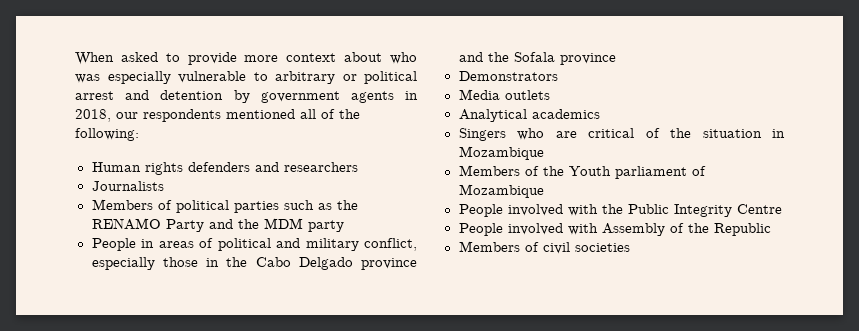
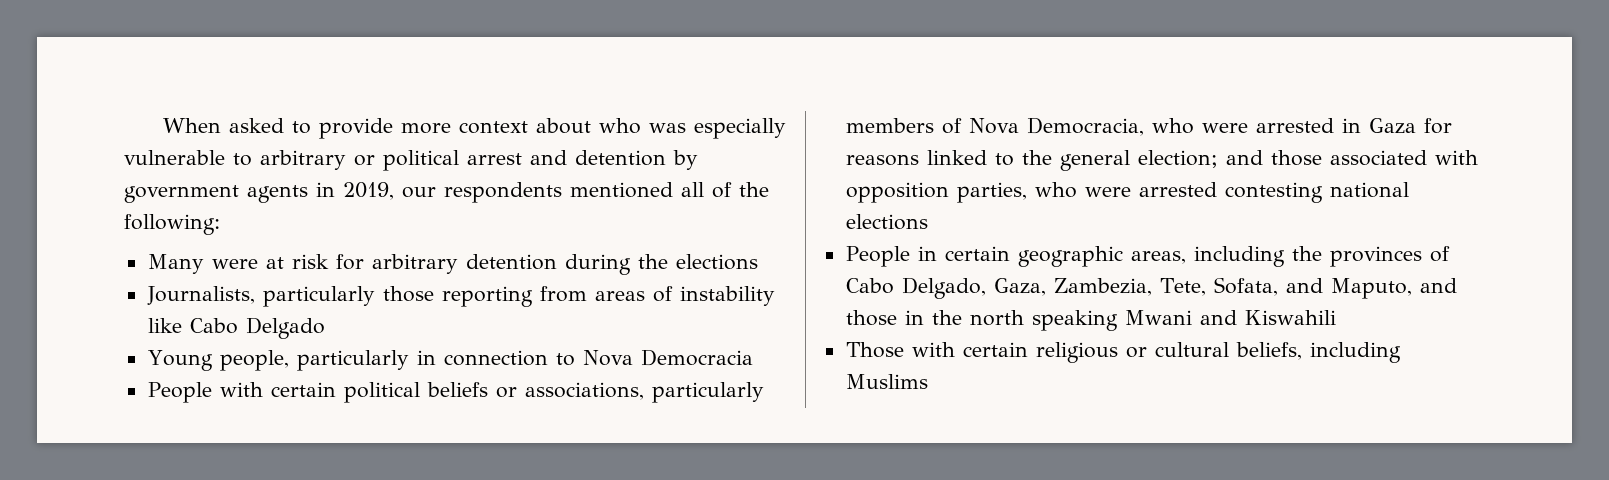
[75,109,111,122] 2018, -> [343,182,394,200] 2019,
[91,162,358,175] [91,181,164,191] [91,199,358,213] [91,218,344,232] [91,238,417,251] [91,257,417,270] [458,52,616,65] [458,71,558,81] [458,89,550,100] [458,109,600,122] [458,128,785,141] [458,146,544,160] [458,165,706,179] [458,184,544,198] [458,204,782,217] [458,223,771,236] [458,241,630,254] Human rights defenders and researchers // Journalists // Members of political parties such as the RENAMO Party and the MDM party // People in areas of political and military conflict, especially those in the Cabo Delgado province and the Sofala province // Demonstrators // Media outlets // Analytical academics // Singers who are critical of the situation in Mozambique // Members of the Youth parliament of Mozambique // People involved with the Public Integrity Centre // People involved with Assembly of the Republic // Members of civil societies -> [147,254,758,275] [146,286,775,307] [147,317,325,339] [147,349,753,371] [147,382,764,403] [845,117,1452,136] [845,150,1478,171] [845,182,1409,203] [845,214,928,230] [845,246,1450,267] [845,277,1457,299] [845,310,1336,331] [845,342,1401,363] [845,374,928,389] Many were at risk for arbitrary detention during the elections // Journalists, particularly those reporting from areas of instability like Cabo Delgado // Young people, particularly in connection to Nova Democracia // People with certain political beliefs or associations, particularly members of Nova Democracia, who were arrested in Gaza for reasons linked to the general election; and those associated with opposition parties, who were arrested contesting national elections // People in certain geographic areas, including the provinces of Cabo Delgado, Gaza, Zambezia, Tete, Sofata, and Maputo, and those in the north speaking Mwani and Kiswahili // Those with certain religious or cultural beliefs, including Muslims

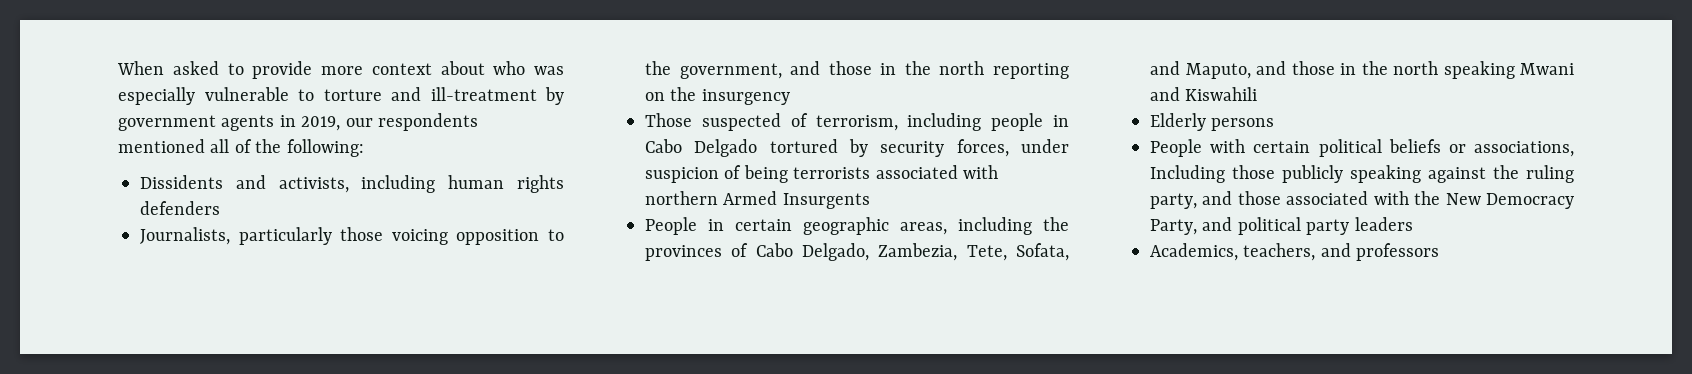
[260,150,666,171] arbitrary or political arrest and detention -> [323,87,537,101] torture and ill-treatment
[147,254,758,275] [146,286,775,307] [147,317,325,339] [147,349,753,371] [147,382,764,403] [845,117,1452,136] [845,150,1478,171] [845,182,1409,203] [845,214,928,230] Many were at risk for arbitrary detention during the elections // Journalists, particularly those reporting from areas of instability like Cabo Delgado // Young people, particularly in connection to Nova Democracia // People with certain political beliefs or associations, particularly members of Nova Democracia, who were arrested in Gaza for reasons linked to the general election; and those associated with opposition parties, who were arrested contesting national elections -> [140,175,564,193] [140,201,220,215] [140,227,564,245] [645,61,1069,79] [645,87,790,105] [645,113,1069,131] [645,139,1069,157] [645,165,998,183] [645,191,870,209] Dissidents and activists, including human rights defenders // Journalists, particularly those voicing opposition to the government, and those in the north reporting on the insurgency // Those suspected of terrorism, including people in Cabo Delgado tortured by security forces, under suspicion of being terrorists associated with northern Armed Insurgents
[993,278,1046,296] Gaza, -> (869, 252) none
[845,342,1401,363] [845,374,928,389] Those with certain religious or cultural beliefs, including Muslims -> [1150,113,1275,131] [1150,139,1574,157] [1150,165,1574,183] [1150,191,1574,209] [1150,217,1413,235] [1150,243,1440,261] Elderly persons // People with certain political beliefs or associations, Including those publicly speaking against the ruling party, and those associated with the New Democracy Party, and political party leaders // Academics, teachers, and professors

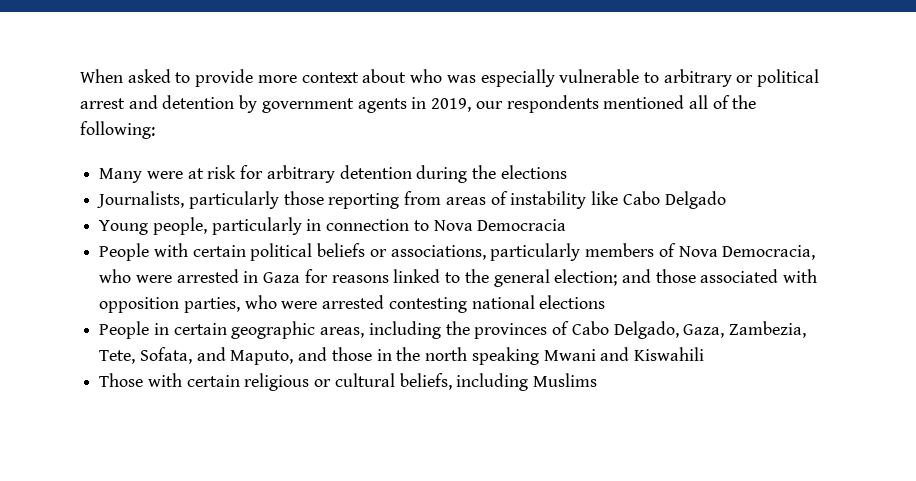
[323,87,537,101] torture and ill-treatment -> [663,69,820,87] [80,95,235,109] arbitrary or political arrest and detention
[140,175,564,193] [140,201,220,215] [140,227,564,245] [645,61,1069,79] [645,87,790,105] [645,113,1069,131] [645,139,1069,157] [645,165,998,183] [645,191,870,209] Dissidents and activists, including human rights defenders // Journalists, particularly those voicing opposition to the government, and those in the north reporting on the insurgency // Those suspected of terrorism, including people in Cabo Delgado tortured by security forces, under suspicion of being terrorists associated with northern Armed Insurgents -> [99,165,567,183] [97,191,726,209] [99,217,567,235] [99,243,816,261] [99,269,818,287] [99,295,606,313] Many were at risk for arbitrary detention during the elections // Journalists, particularly those reporting from areas of instability like Cabo Delgado // Young people, particularly in connection to Nova Democracia // People with certain political beliefs or associations, particularly members of Nova Democracia, who were arrested in Gaza for reasons linked to the general election; and those associated with opposition parties, who were arrested contesting national elections
(869, 252) none -> [683,324,725,338] Gaza,
[1150,113,1275,131] [1150,139,1574,157] [1150,165,1574,183] [1150,191,1574,209] [1150,217,1413,235] [1150,243,1440,261] Elderly persons // People with certain political beliefs or associations, Including those publicly speaking against the ruling party, and those associated with the New Democracy Party, and political party leaders // Academics, teachers, and professors -> [99,373,598,391] Those with certain religious or cultural beliefs, including Muslims

